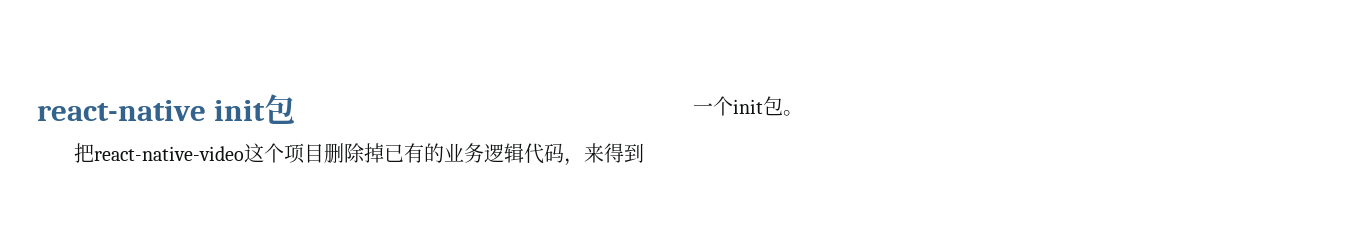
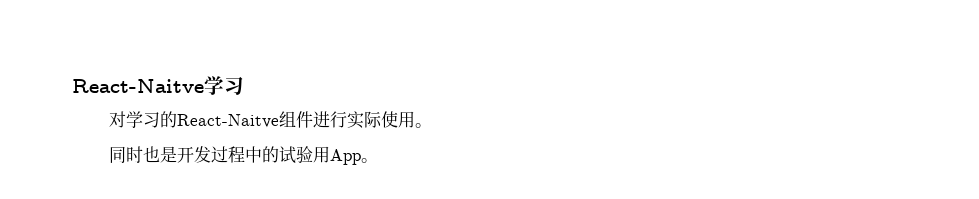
[37,94,296,124] [74,143,645,166] [693,96,783,116] react-native init包 // 把react-native-video这个项目删除掉已有的业务逻辑代码，来得到一个init包 -> [72,76,244,95] [108,111,432,129] [108,146,361,165] React-Naitve学习 // 对学习的React-Naitve组件进行实际使用。 // 同时也是开发过程中的试验用App

